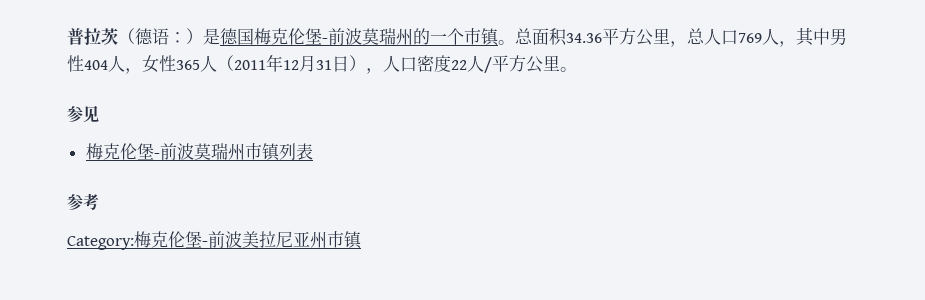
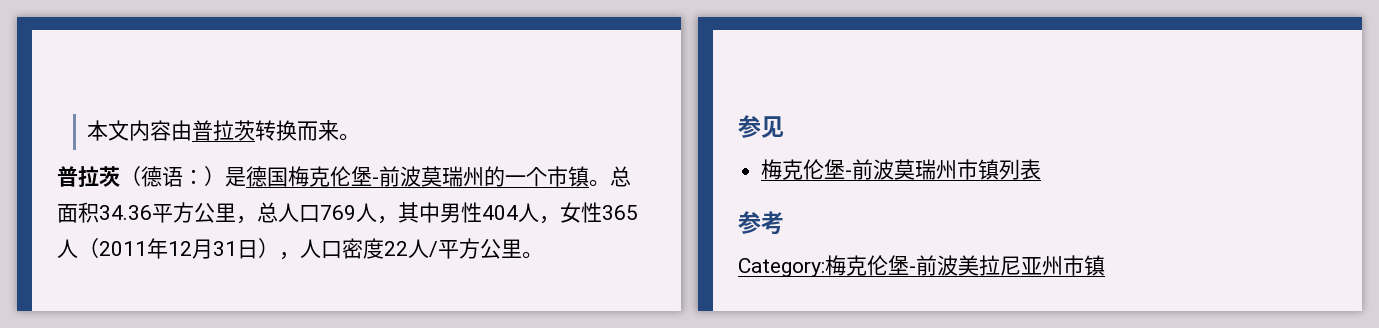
(67, 36) none -> [87,120,361,141] 本文内容由普拉茨转换而来。 //

